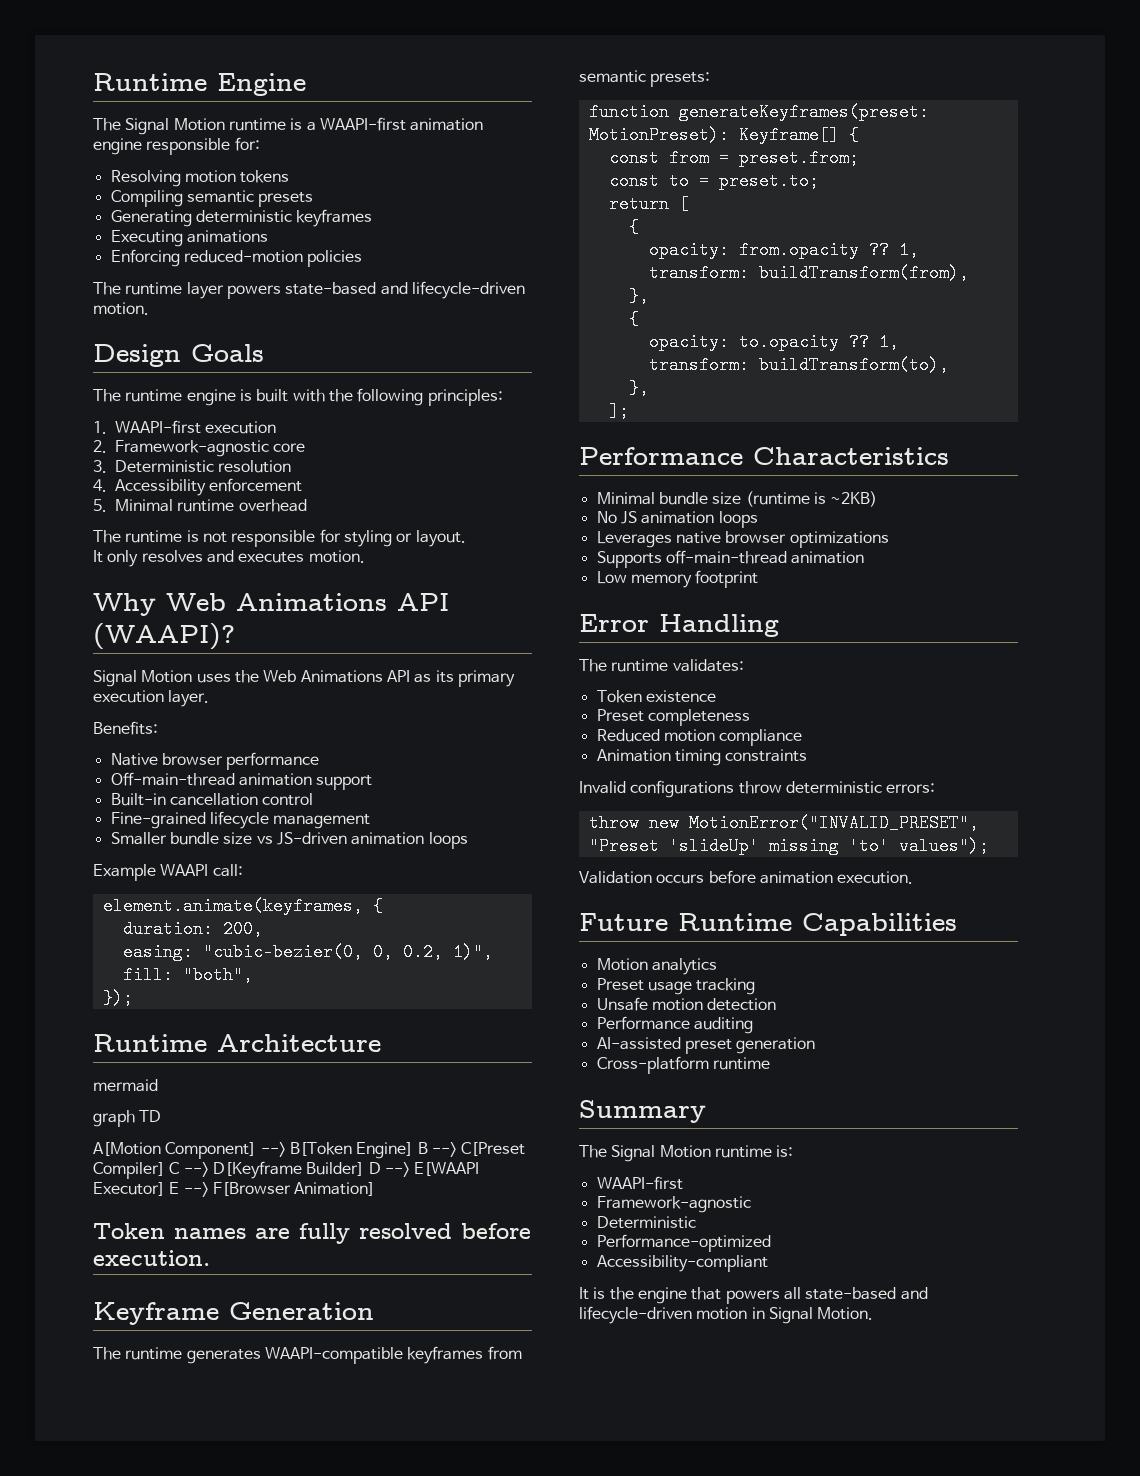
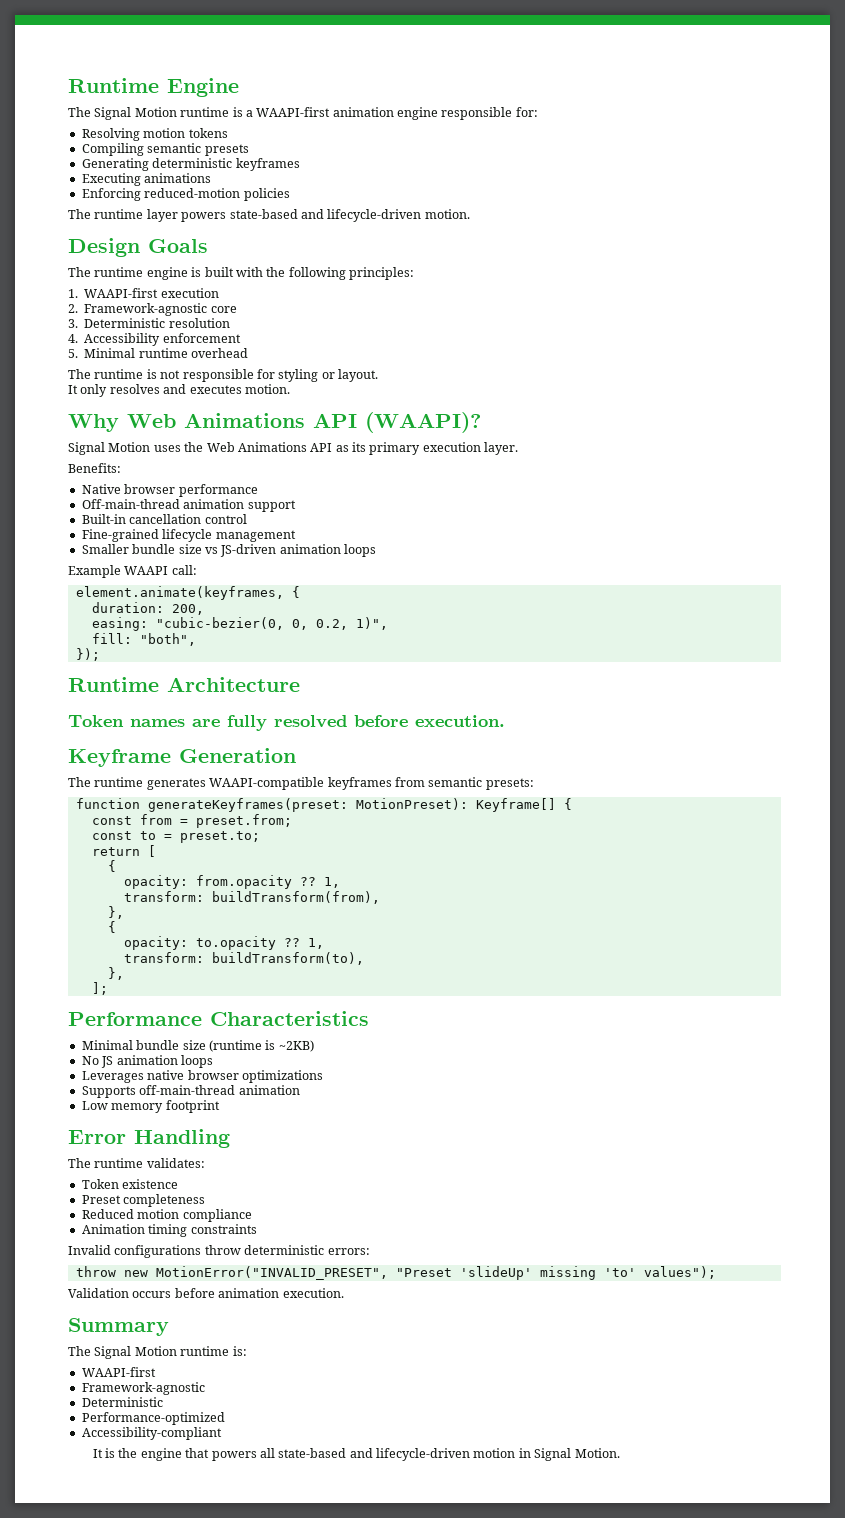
[93,1079,158,1092] [93,1110,162,1127] [93,1142,526,1159] [93,1161,480,1179] [93,1182,376,1197] // mermaid // graph TD // A[Motion Component] --> B[Token Engine] B --> C[Preset Compiler] C --> D[Keyframe Builder] D --> E[WAAPI Executor] E --> F[Browser Animation] -> (300, 684) none
[579,913,957,936] [596,958,717,975] [596,978,756,995] [596,997,777,1011] [596,1016,753,1034] [596,1037,816,1054] [596,1056,770,1074] // Future Runtime Capabilities // Motion analytics // Preset usage tracking // Unsafe motion detection // Performance auditing // AI-assisted preset generation // Cross-platform runtime -> (344, 1293) none

